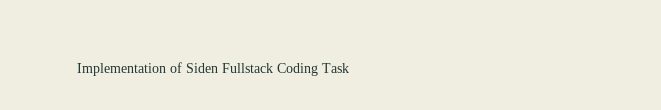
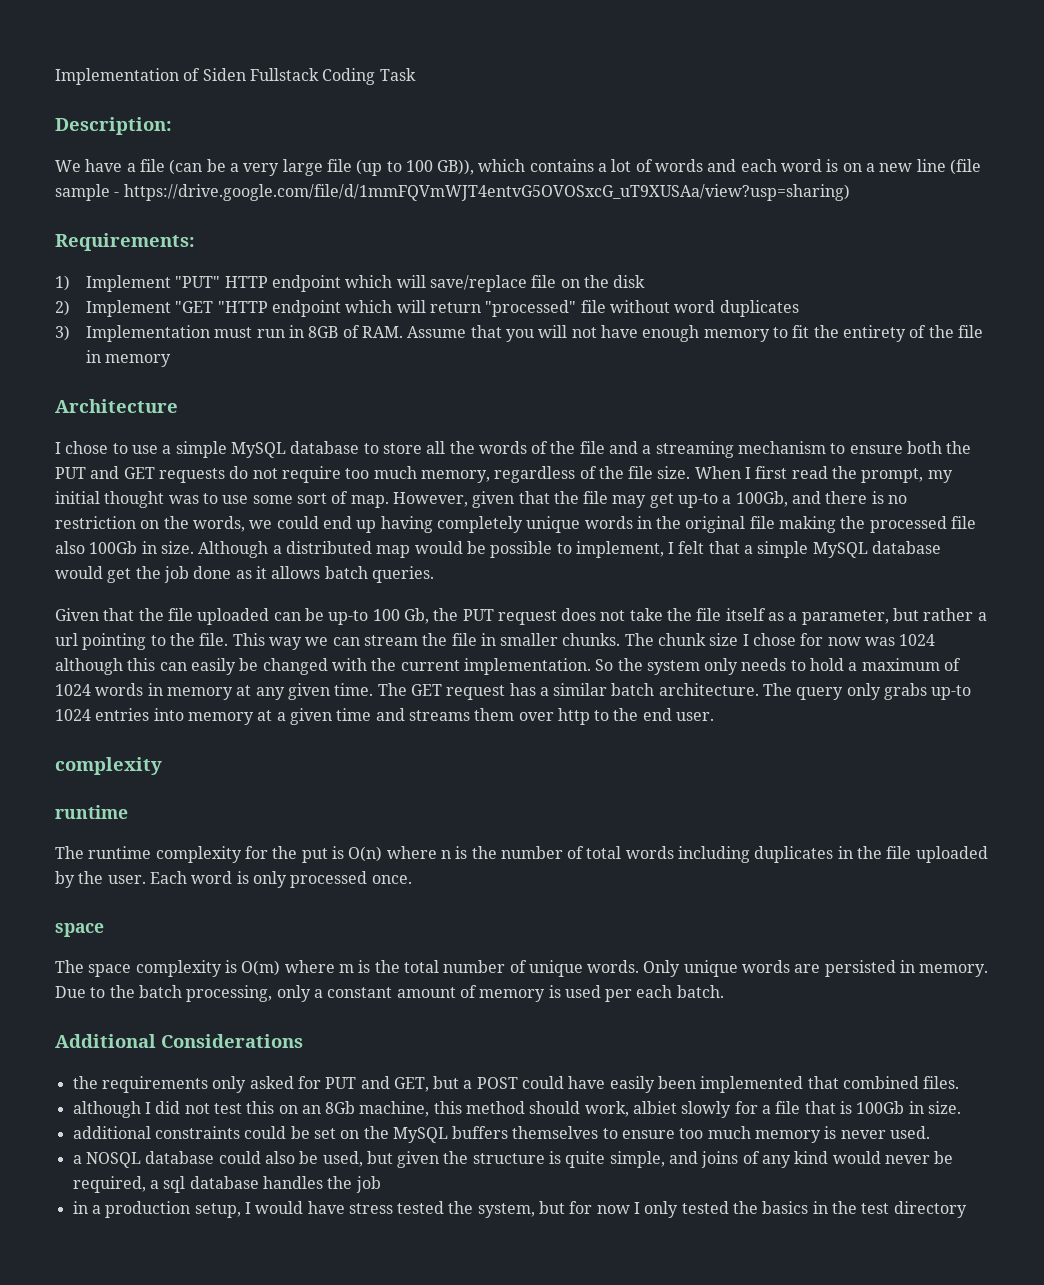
(349, 68) none -> [55,117,172,135] [55,159,981,176] [55,184,850,201] [55,233,195,251] [55,275,646,292] [55,300,799,317] [55,325,983,342] [86,350,172,367] [55,399,178,413] [55,441,972,458] [55,466,953,483] [55,491,908,508] [55,516,977,533] [55,541,942,558] [55,566,434,583] [55,608,987,625] [55,633,936,650] [55,658,962,675] [55,683,972,700] [55,708,715,725] [55,757,162,775] [55,805,128,819] [55,846,988,863] [55,871,412,888] [55,923,104,937] [55,960,989,977] [55,985,724,1002] [55,1034,303,1048] [72,1076,960,1093] [72,1101,961,1118] [72,1126,931,1143] [72,1151,954,1168] [72,1176,381,1193] [72,1201,967,1218] // Description: // We have a file (can be a very large file (up to 100 GB)), which contains a lot of words and each word is on a new line (file sample - https://drive.google.com/file/d/1mmFQVmWJT4entvG5OVOSxcG_uT9XUSAa/view?usp=sharing) // Requirements: // 1) Implement "PUT" HTTP endpoint which will save/replace file on the disk // 2) Implement "GET "HTTP endpoint which will return "processed" file without word duplicates // 3) Implementation must run in 8GB of RAM. Assume that you will not have enough memory to fit the entirety of the file in memory // Architecture // I chose to use a simple MySQL database to store all the words of the file and a streaming mechanism to ensure both the PUT and GET requests do not require too much memory, regardless of the file size. When I first read the prompt, my initial thought was to use some sort of map. However, given that the file may get up-to a 100Gb, and there is no restriction on the words, we could end up having completely unique words in the original file making the processed file also 100Gb in size. Although a distributed map would be possible to implement, I felt that a simple MySQL database would get the job done as it allows batch queries. // Given that the file uploaded can be up-to 100 Gb, the PUT request does not take the file itself as a parameter, but rather a url pointing to the file. This way we can stream the file in smaller chunks. The chunk size I chose for now was 1024 although this can easily be changed with the current implementation. So the system only needs to hold a maximum of 1024 words in memory at any given time. The GET request has a similar batch architecture. The query only grabs up-to 1024 entries into memory at a given time and streams them over http to the end user. // complexity // runtime // The runtime complexity for the put is O(n) where n is the number of total words including duplicates in the file uploaded by the user. Each word is only processed once. // space // The space complexity is O(m) where m is the total number of unique words. Only unique words are persisted in memory. Due to the batch processing, only a constant amount of memory is used per each batch. // Additional Considerations // the requirements only asked for PUT and GET, but a POST could have easily been implemented that combined files. // although I did not test this on an 8Gb machine, this method should work, albiet slowly for a file that is 100Gb in size. // additional constraints could be set on the MySQL buffers themselves to ensure too much memory is never used. // a NOSQL database could also be used, but given the structure is quite simple, and joins of any kind would never be required, a sql database handles the job // in a production setup, I would have stress tested the system, but for now I only tested the basics in the test directory

